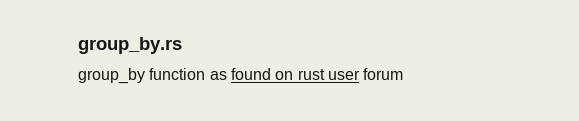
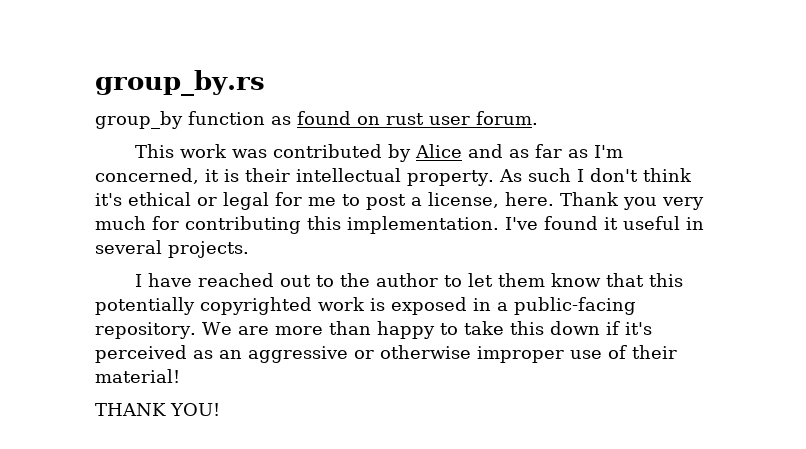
[363,68,404,80] forum -> [476,111,538,125] [134,144,623,162] [95,168,692,186] [95,192,704,210] [95,216,704,234] [95,240,249,258] [134,273,683,287] [95,297,636,315] [95,321,652,339] [95,345,677,363] [95,369,180,383] [95,403,220,416] forum. // This work was contributed by Alice and as far as I'm concerned, it is their intellectual property. As such I don't think it's ethical or legal for me to post a license, here. Thank you very much for contributing this implementation. I've found it useful in several projects. // I have reached out to the author to let them know that this potentially copyrighted work is exposed in a public-facing repository. We are more than happy to take this down if it's perceived as an aggressive or otherwise improper use of their material! // THANK YOU!

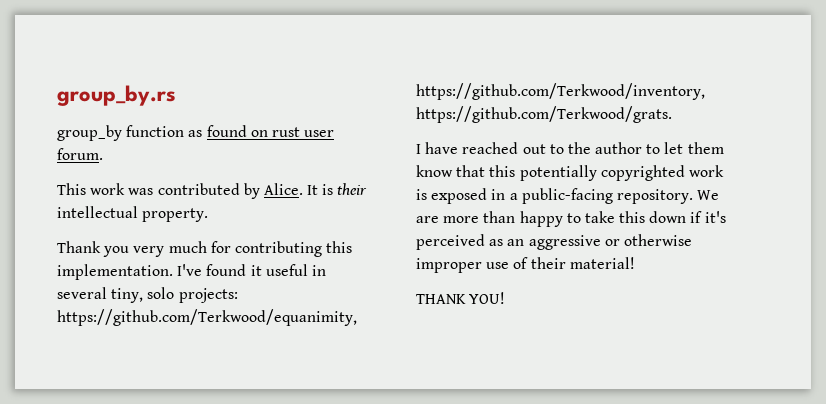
[414,144,623,158] [95,168,692,186] [95,192,554,210] Alice and as far as I'm concerned, it is their intellectual property. As such I don't think it's ethical or legal for me to post a license, here. -> [263,183,368,195] [57,206,209,222] Alice. It is their intellectual property. //
[168,241,249,258] projects. -> [111,287,238,303] [57,309,357,326] [416,83,705,100] [416,106,672,123] tiny, solo projects: https://github.com/Terkwood/equanimity, https://github.com/Terkwood/inventory, https://github.com/Terkwood/grats.

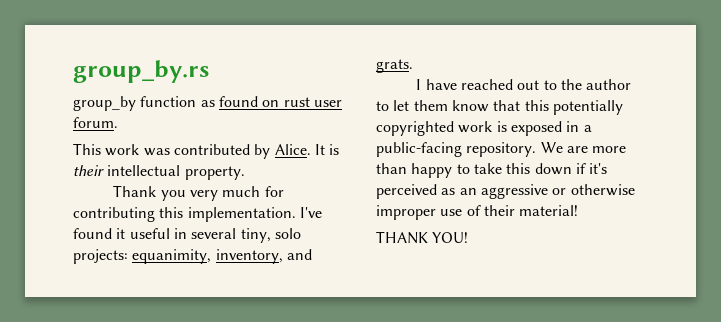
[57,309,357,326] [416,83,705,100] [416,106,672,123] https://github.com/Terkwood/equanimity, https://github.com/Terkwood/inventory, https://github.com/Terkwood/grats. -> [132,249,312,264] [376,59,413,73] equanimity, inventory, and grats.

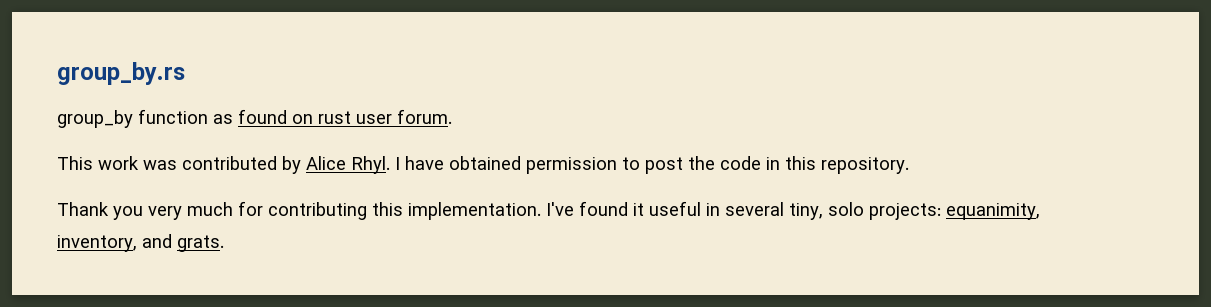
[274,144,340,155] [73,165,245,180] Alice. It is their intellectual property. -> [306,156,909,174] Alice Rhyl. I have obtained permission to post the code in this repository.
[416,79,632,90] [376,100,623,115] [376,121,592,136] [376,142,627,157] [376,163,608,178] [376,184,635,199] [376,205,579,220] [376,231,469,244] // I have reached out to the author to let them know that this potentially copyrighted work is exposed in a public-facing repository. We are more than happy to take this down if it's perceived as an aggressive or otherwise improper use of their material! // THANK YOU! -> (224, 243) none

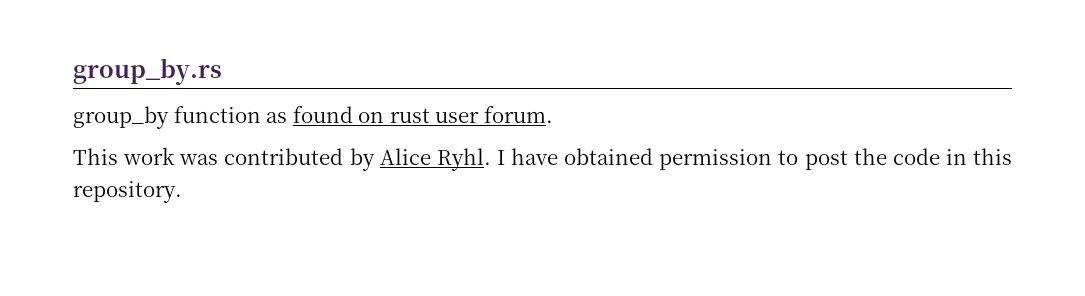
[351,156,390,174] Rhyl. -> [436,148,491,171] Ryhl.
[57,201,1040,220] [57,234,224,252] // Thank you very much for contributing this implementation. I've found it useful in several tiny, solo projects: equanimity, inventory, and grats. -> (182, 192) none

